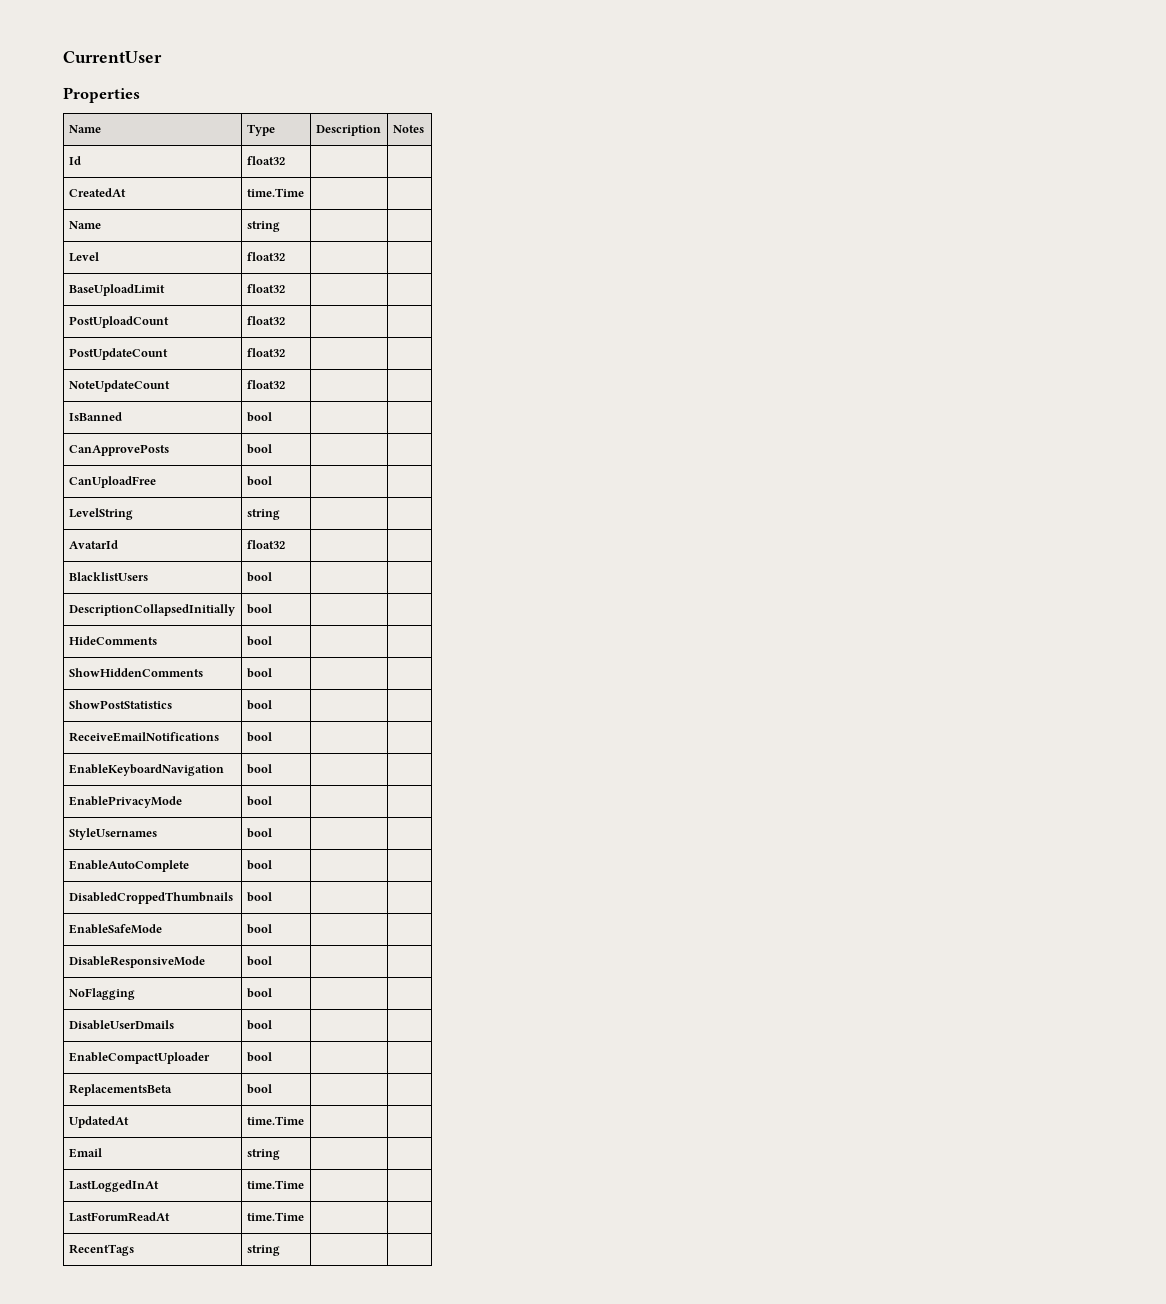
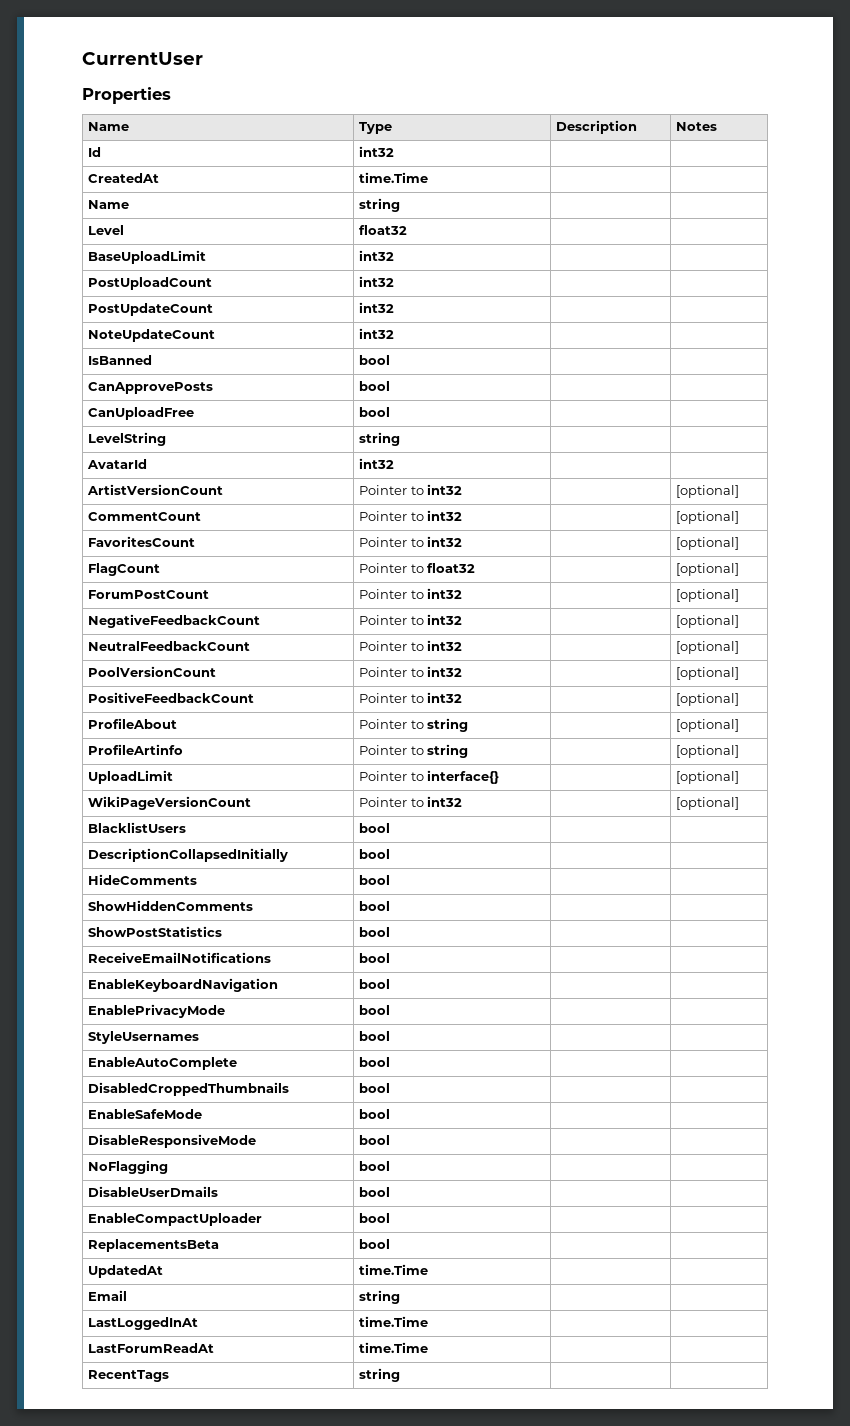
[246,156,285,165] float32 -> [359,146,395,157] int32
[246,284,285,293] float32 -> [359,250,395,261] int32
[246,316,285,325] float32 -> [359,276,395,287] int32
[246,348,285,357] float32 -> [359,302,395,313] int32
[246,380,285,389] float32 -> [359,328,395,339] int32
[246,540,285,549] float32 | | -> [359,458,395,469] [87,484,224,495] [359,484,463,495] [676,485,740,498] [88,512,202,521] [359,510,463,521] [676,511,740,524] [88,536,196,547] [359,536,463,547] [676,537,740,550] [88,563,161,576] [359,563,476,573] [676,563,740,576] [88,590,210,599] [359,588,463,599] [676,589,740,602] [88,614,261,628] [359,614,463,625] [676,615,740,628] [88,641,251,651] [359,640,463,651] [676,641,740,654] [88,666,217,677] [359,666,463,677] [676,667,740,680] [88,692,255,703] [359,692,463,703] [676,693,740,706] [88,718,178,729] [359,718,469,732] [676,719,740,732] [88,744,184,755] [359,744,469,758] [676,745,740,758] [88,770,174,784] [359,770,500,784] [676,771,740,784] [88,796,252,810] [359,796,463,807] [676,797,740,810] int32 | | // ArtistVersionCount | Pointer to int32 | | [optional] // CommentCount | Pointer to int32 | | [optional] // FavoritesCount | Pointer to int32 | | [optional] // FlagCount | Pointer to float32 | | [optional] // ForumPostCount | Pointer to int32 | | [optional] // NegativeFeedbackCount | Pointer to int32 | | [optional] // NeutralFeedbackCount | Pointer to int32 | | [optional] // PoolVersionCount | Pointer to int32 | | [optional] // PositiveFeedbackCount | Pointer to int32 | | [optional] // ProfileAbout | Pointer to string | | [optional] // ProfileArtinfo | Pointer to string | | [optional] // UploadLimit | Pointer to interface{} | | [optional] // WikiPageVersionCount | Pointer to int32 | | [optional]

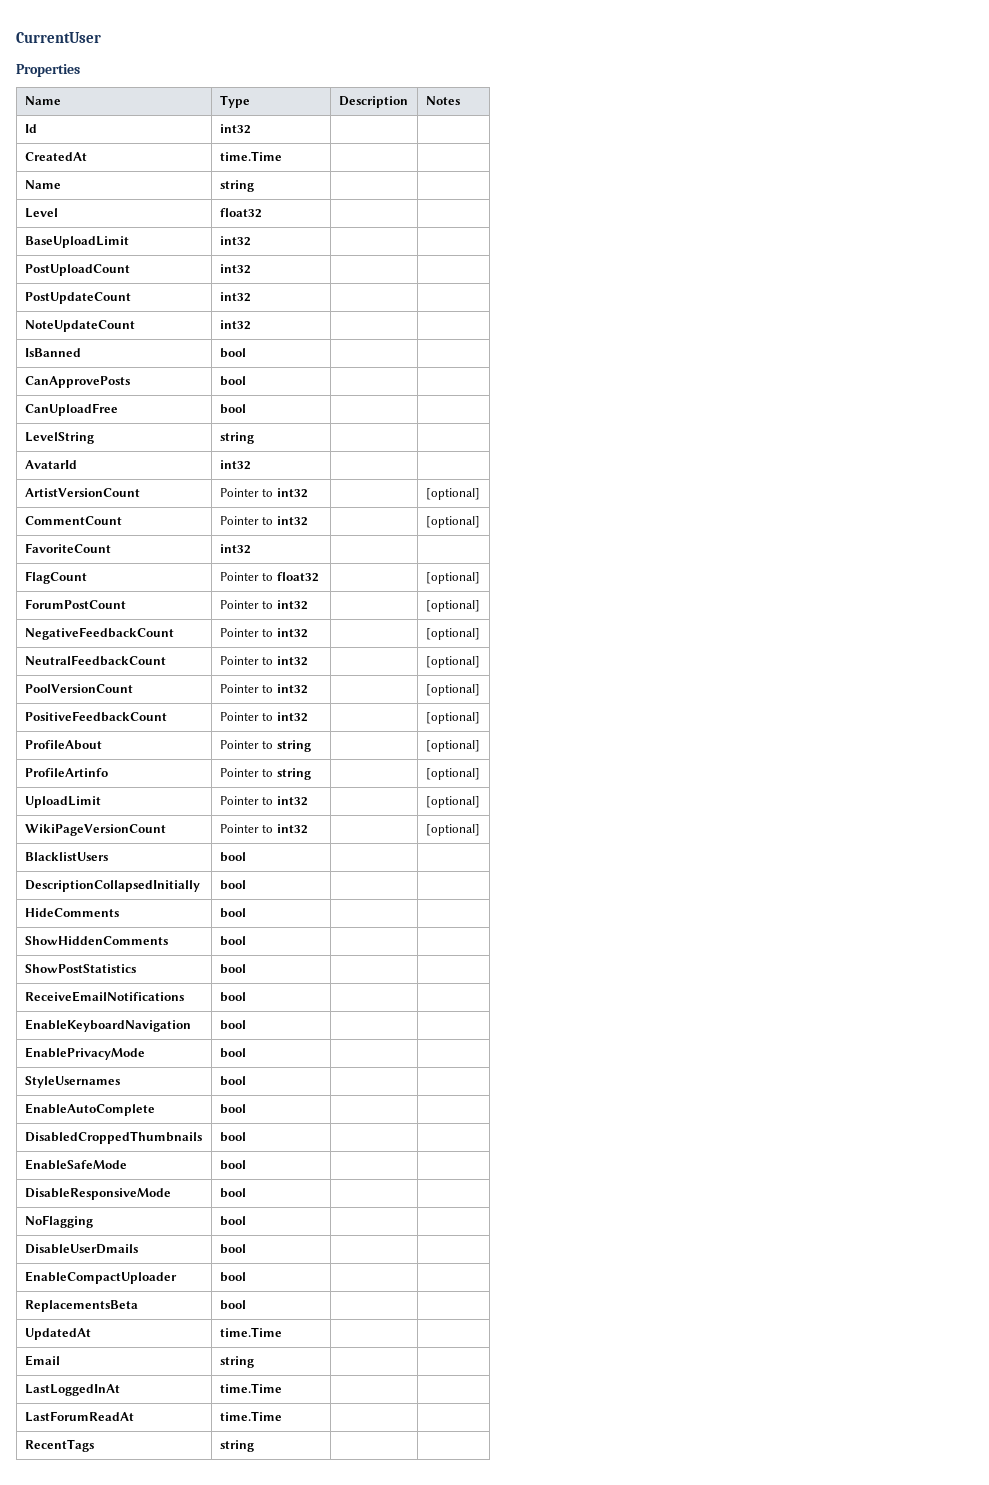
[88,536,196,547] [359,536,463,547] [676,537,740,550] FavoritesCount | Pointer to int32 | | [optional] -> [24,543,111,553] [219,544,251,554] FavoriteCount | int32 | |
[427,770,500,784] interface{} -> [276,796,308,806] int32

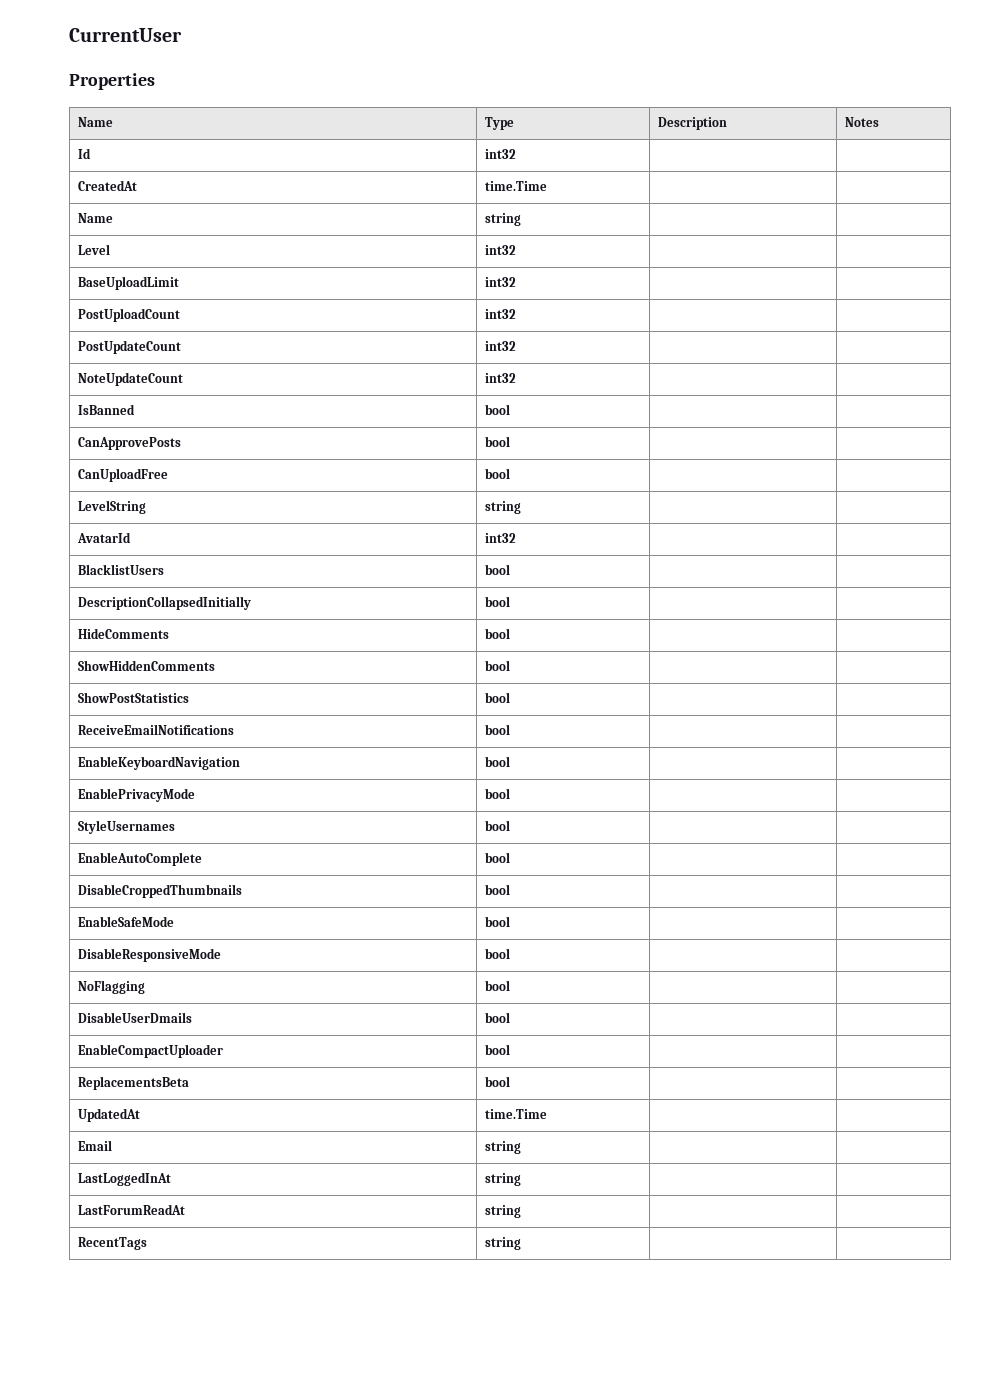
[219,208,262,218] float32 -> [485,245,517,255] int32
[24,488,140,497] [219,488,308,498] [425,488,480,500] [24,516,122,525] [219,516,308,526] [425,516,480,528] [24,543,111,553] [219,544,251,554] [24,571,87,584] [219,572,319,582] [425,572,480,584] [24,599,126,609] [219,600,308,610] [425,600,480,612] [24,627,174,640] [219,628,308,638] [425,628,480,640] [24,655,166,666] [219,656,308,666] [425,656,480,668] [24,684,133,693] [219,684,308,694] [425,684,480,696] [24,711,167,722] [219,712,308,722] [425,712,480,724] [24,740,102,750] [219,740,311,752] [425,740,480,752] [24,768,108,777] [219,768,311,780] [425,768,480,780] [24,796,101,808] [219,796,308,806] [425,796,480,808] [24,824,166,836] [219,824,308,834] [425,824,480,836] // ArtistVersionCount | Pointer to int32 | | [optional] // CommentCount | Pointer to int32 | | [optional] // FavoriteCount | int32 | | // FlagCount | Pointer to float32 | | [optional] // ForumPostCount | Pointer to int32 | | [optional] // NegativeFeedbackCount | Pointer to int32 | | [optional] // NeutralFeedbackCount | Pointer to int32 | | [optional] // PoolVersionCount | Pointer to int32 | | [optional] // PositiveFeedbackCount | Pointer to int32 | | [optional] // ProfileAbout | Pointer to string | | [optional] // ProfileArtinfo | Pointer to string | | [optional] // UploadLimit | Pointer to int32 | | [optional] // WikiPageVersionCount | Pointer to int32 | | [optional] -> (517, 538) none
[24,1131,202,1144] DisabledCroppedThumbnails -> [78,884,243,898] DisableCroppedThumbnails
[219,1383,282,1393] time.Time -> [485,1173,522,1186] string
[219,1411,282,1421] time.Time -> [485,1205,522,1218] string

